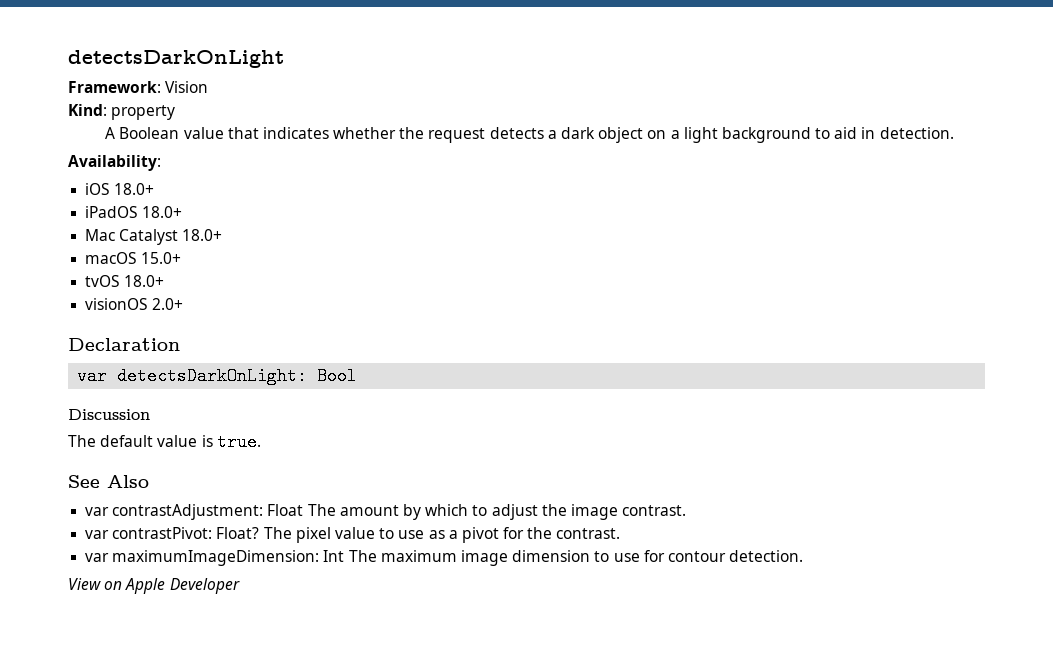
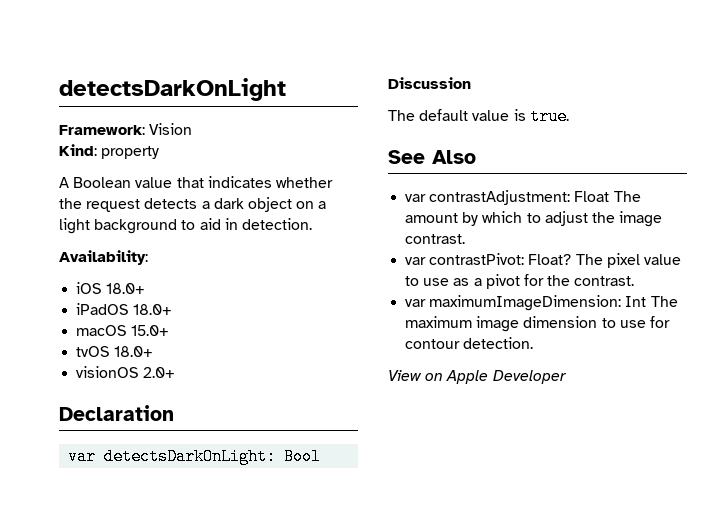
[85,229,223,245] // Mac Catalyst 18.0+ -> (173, 309) none

